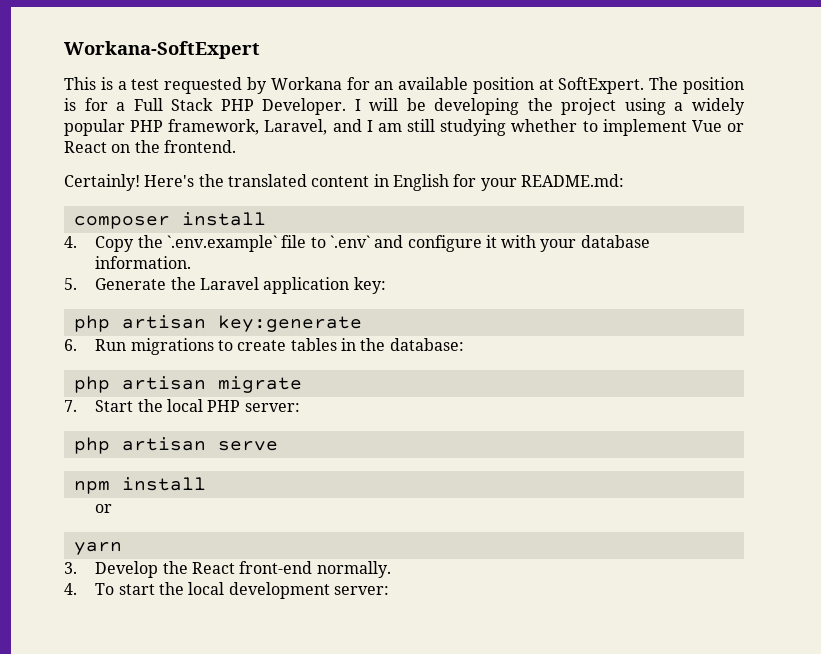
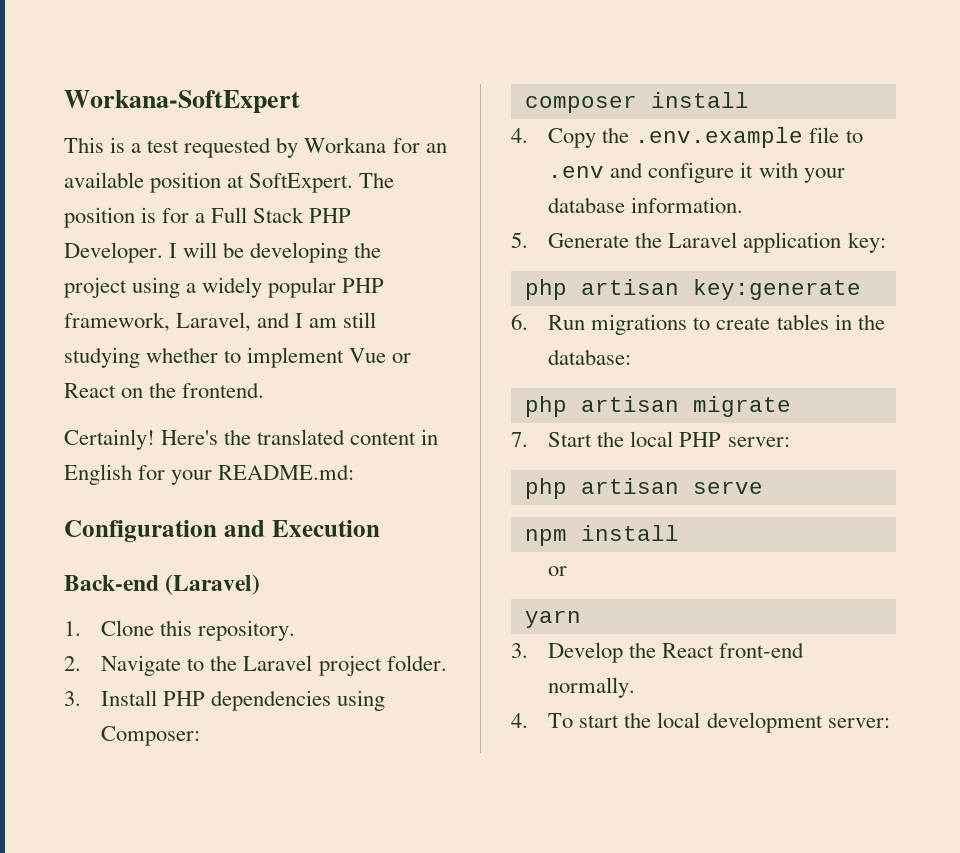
(624, 180) none -> [64,520,380,542] [64,574,261,595] [64,620,296,641] [64,655,447,676] [64,690,386,711] [101,726,201,746] // Configuration and Execution // Back-end (Laravel) // 1. Clone this repository. // 2. Navigate to the Laravel project folder. // 3. Install PHP dependencies using Composer:
[166,235,277,252] `.env.example` -> [635,127,804,148] .env.example
[329,235,370,248] `.env` -> [548,166,605,178] .env

